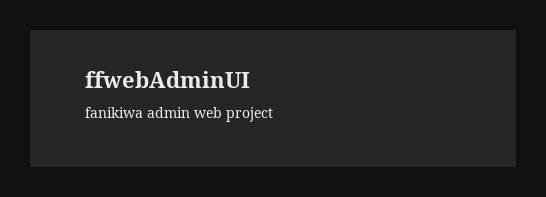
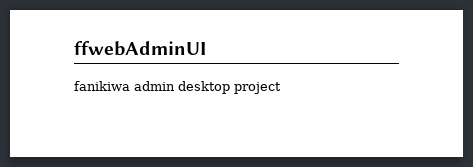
[194,107,222,118] web -> [178,81,230,94] desktop

